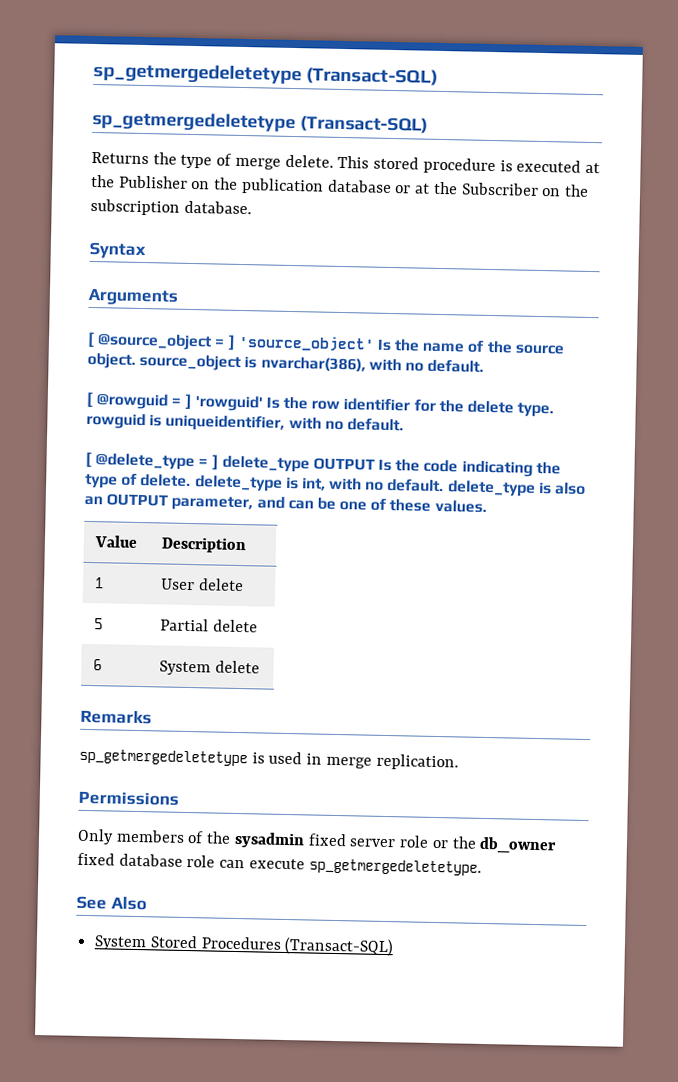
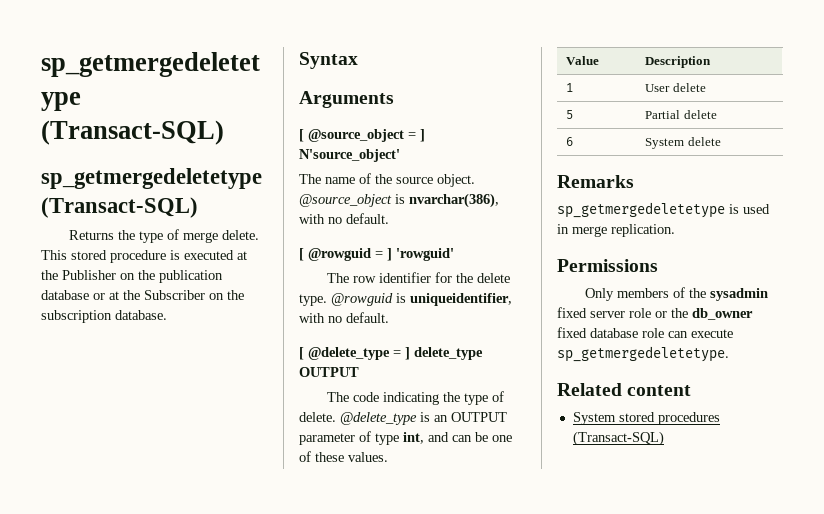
[237,334,421,352] 'source_object' Is the -> [299,149,400,162] [299,174,321,184] N'source_object' // The
[139,353,242,372] source_object -> [299,194,392,207] @source_object
[265,396,309,410] Is the -> [326,273,349,283] // The
[86,412,146,430] rowguid -> [331,293,393,306] @rowguid
[378,458,421,472] Is the -> [326,392,349,402] // The
[193,475,587,497] [84,493,254,512] delete_type is int, with no default. delete_type is also an OUTPUT parameter, -> [340,412,507,425] [299,431,424,445] @delete_type is an OUTPUT parameter of type int,
[76,895,147,911] [94,935,282,951] See Also // System Stored Procedures -> [557,383,692,396] [572,412,720,425] Related content // System stored procedures

